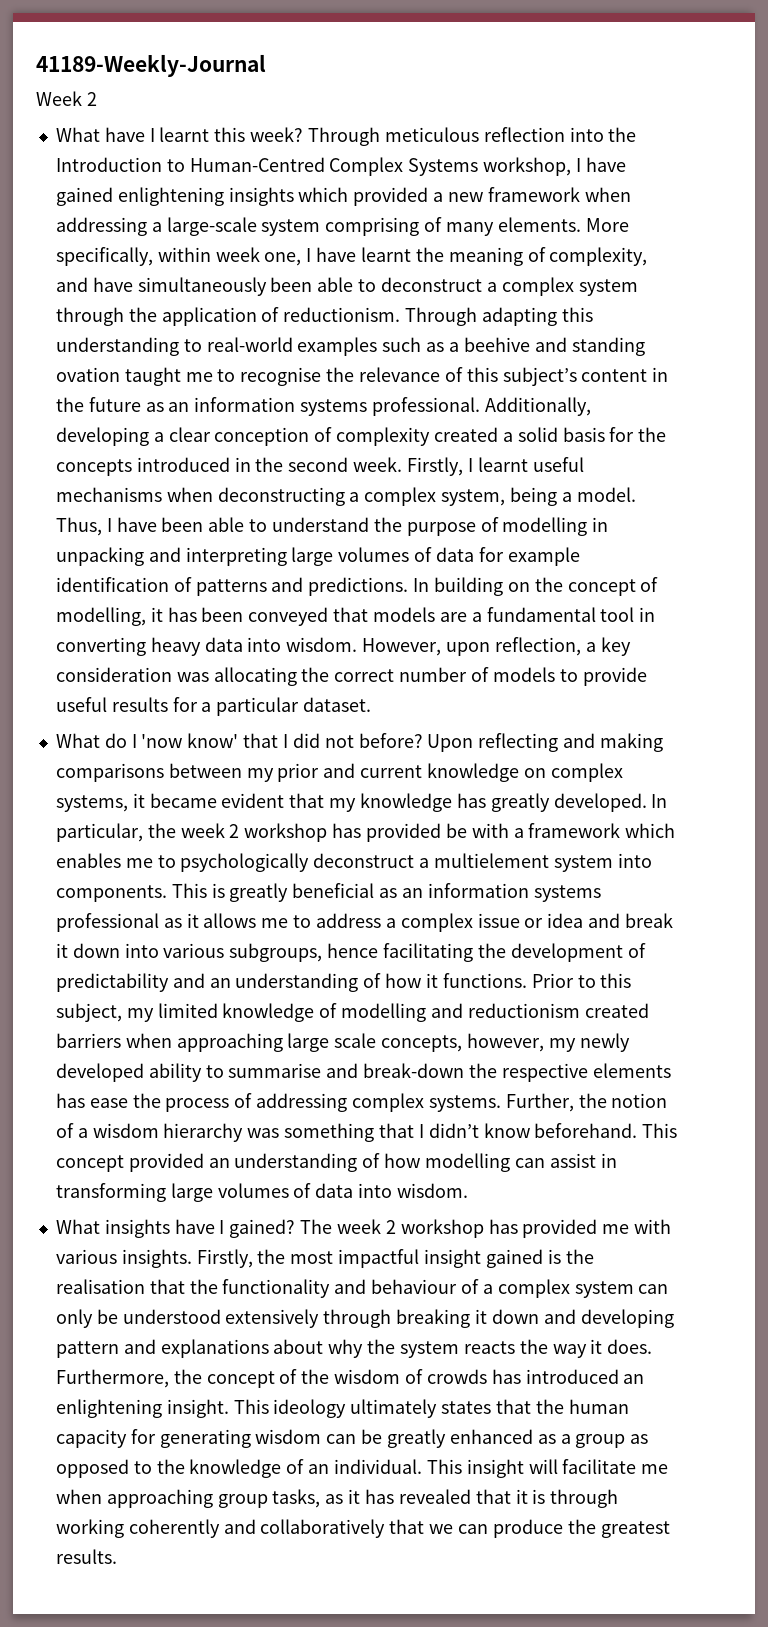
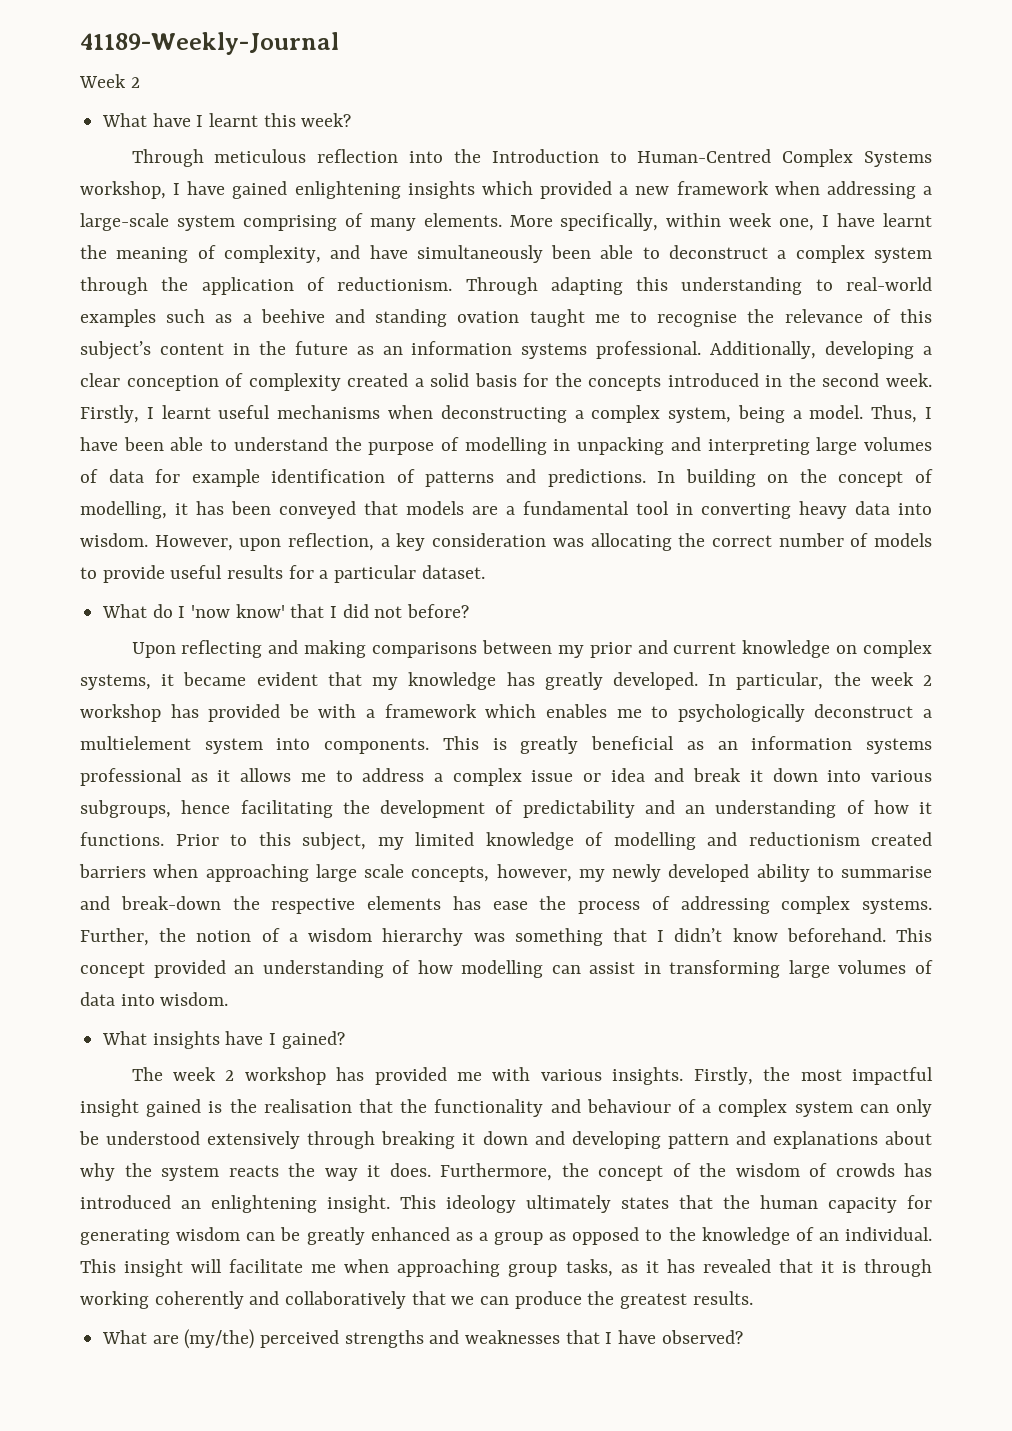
(304, 134) none -> (352, 120) //
(423, 740) none -> (470, 611) //
(296, 1228) none -> (345, 1040) //
(117, 1556) none -> [102,1329,743,1349] // What are (my/the) perceived strengths and weaknesses that I have observed?

